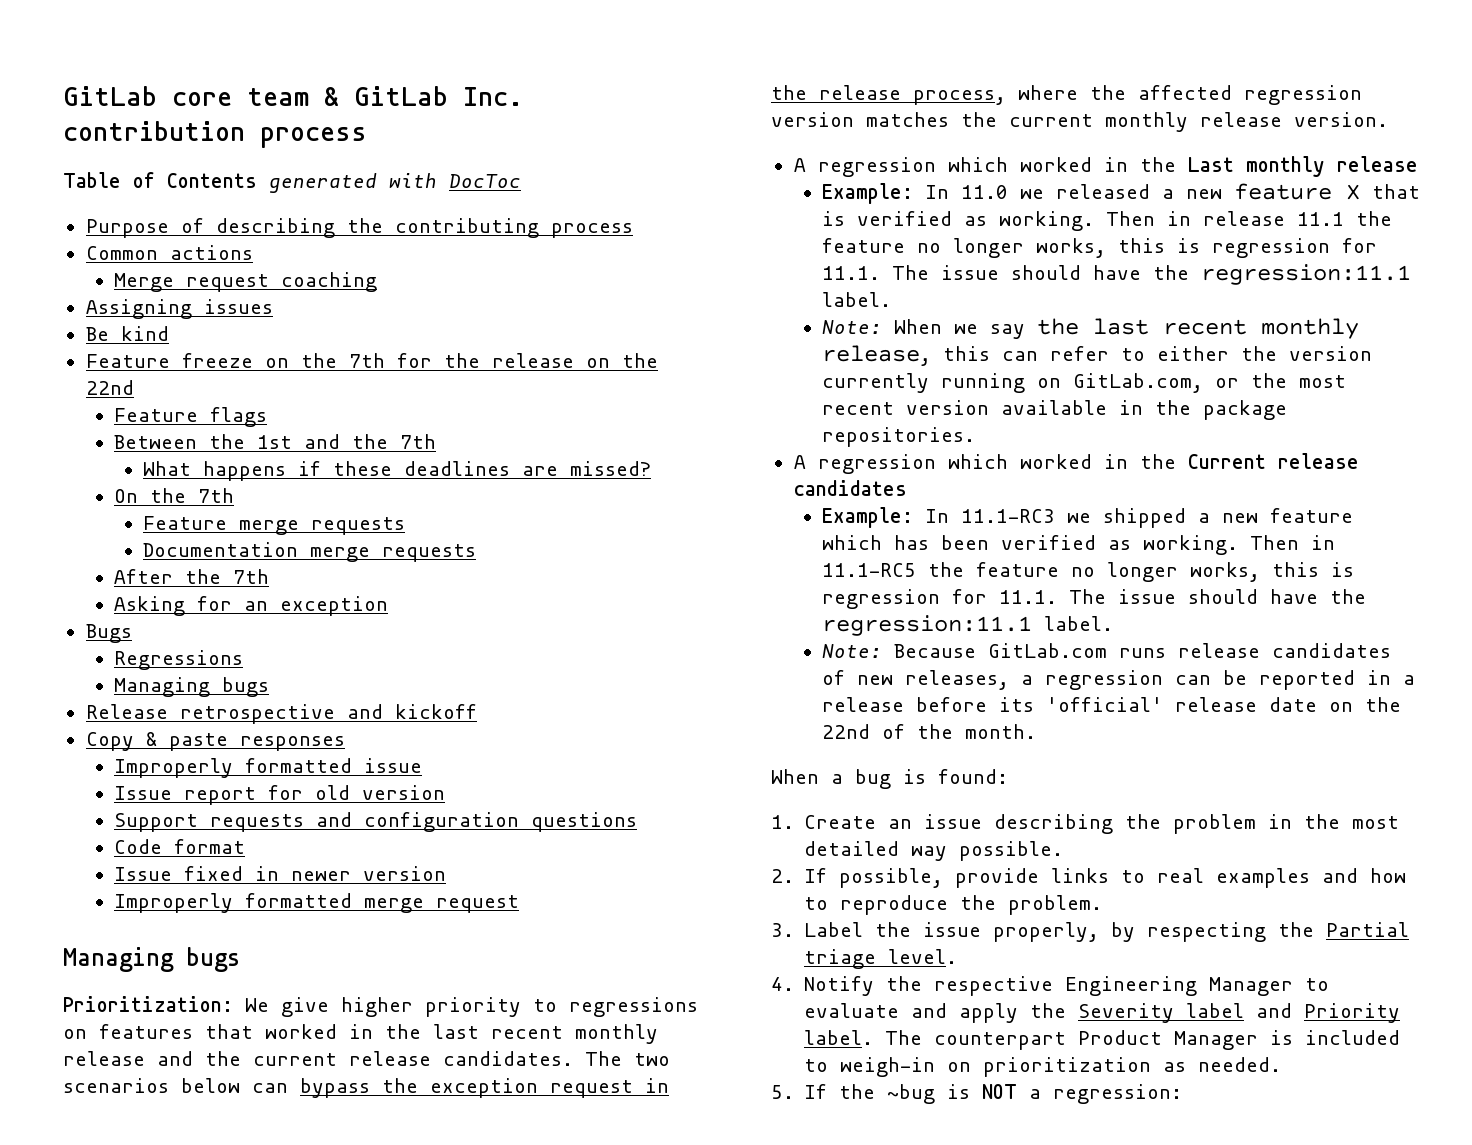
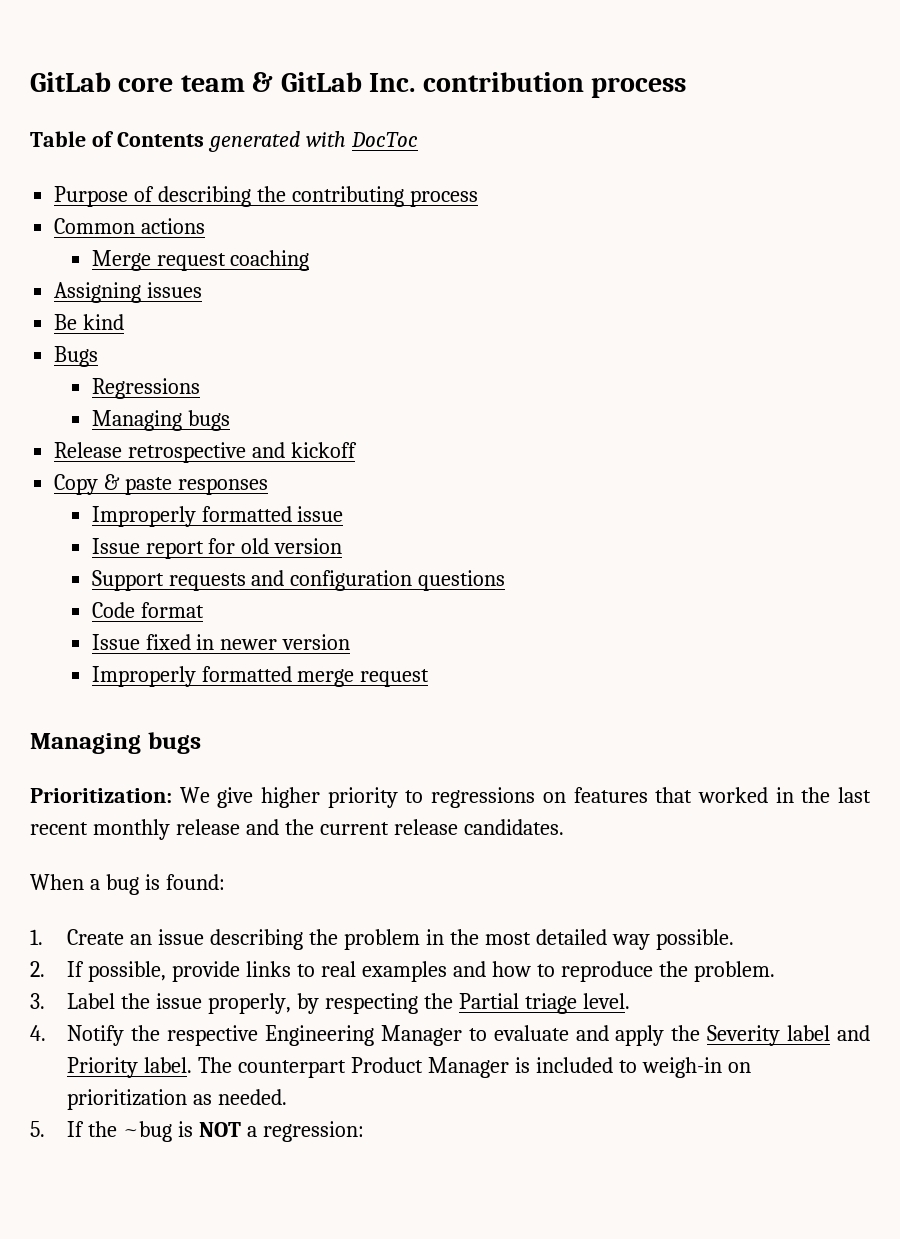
[85,353,658,368] [85,380,134,395] [114,407,268,427] [114,434,437,449] [143,461,652,481] [114,488,235,503] [143,516,406,535] [143,542,477,562] [114,569,270,584] [114,596,389,616] // Feature freeze on the 7th for the release on the 22nd // Feature flags // Between the 1st and the 7th // What happens if these deadlines are missed? // On the 7th // Feature merge requests // Documentation merge requests // After the 7th // Asking for an exception -> (125, 322) none
[585,1051,670,1066] [63,1078,669,1098] [771,85,1362,105] [771,112,1388,132] [793,156,1418,177] [822,183,1421,204] [822,211,1393,231] [822,238,1378,258] [822,264,1412,285] [822,292,892,307] [822,318,1360,339] [822,345,1373,366] [822,373,1347,393] [822,400,1288,420] [822,427,976,447] [793,453,1359,474] [793,480,907,496] [822,507,1354,528] [822,535,1336,555] [822,562,1355,582] [822,589,1367,609] [822,615,1114,636] [822,643,1392,658] [822,670,1416,690] [822,697,1402,712] [822,724,1037,739] The two scenarios below can bypass the exception request in the release process, where the affected regression version matches the current monthly release version. // A regression which worked in the Last monthly release // Example: In 11.0 we released a new feature X that is verified as working. Then in release 11.1 the feature no longer works, this is regression for 11.1. The issue should have the regression:11.1 label. // Note: When we say the last recent monthly release, this can refer to either the version currently running on GitLab.com, or the most recent version available in the package repositories. // A regression which worked in the Current release candidates // Example: In 11.1-RC3 we shipped a new feature which has been verified as working. Then in 11.1-RC5 the feature no longer works, this is regression for 11.1. The issue should have the regression:11.1 label. // Note: Because GitLab.com runs release candidates of new releases, a regression can be reported in a release before its 'official' release date on the 22nd of the month. -> (564, 827) none

